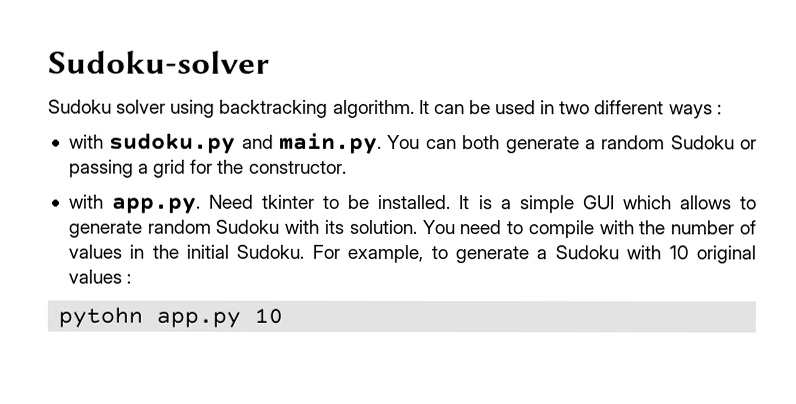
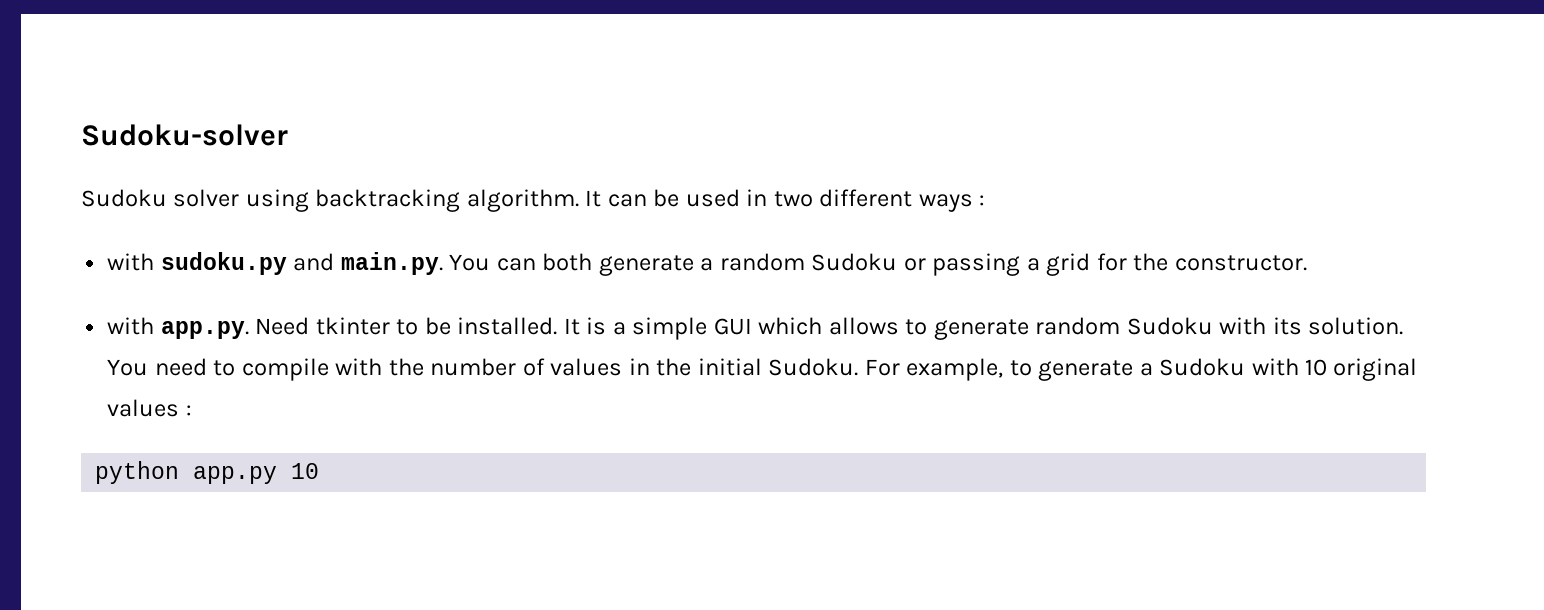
[58,306,144,328] pytohn -> [95,461,180,484] python

